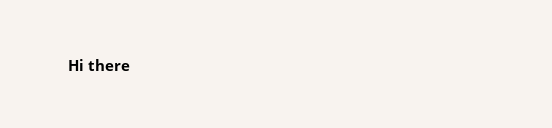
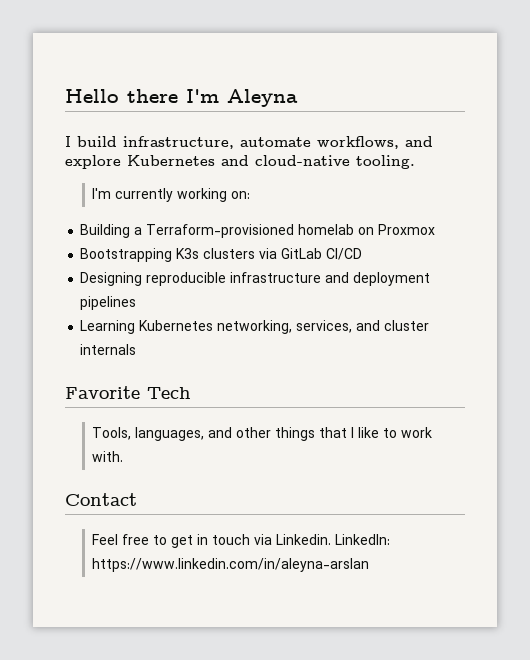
[68,59,131,71] Hi there -> [65,89,298,107] [65,136,433,149] [65,155,415,169] [92,188,251,202] [80,224,436,238] [80,248,363,262] [80,272,431,286] [80,296,137,310] [80,320,430,334] [80,344,137,355] [65,386,191,399] [92,427,433,441] [92,451,124,462] [65,493,137,506] [92,534,391,548] [92,558,370,572] Hello there I'm Aleyna // I build infrastructure, automate workflows, and explore Kubernetes and cloud-native tooling. // I'm currently working on: // Building a Terraform-provisioned homelab on Proxmox // Bootstrapping K3s clusters via GitLab CI/CD // Designing reproducible infrastructure and deployment pipelines // Learning Kubernetes networking, services, and cluster internals // Favorite Tech // Tools, languages, and other things that I like to work with. // Contact // Feel free to get in touch via Linkedin. LinkedIn: https://www.linkedin.com/in/aleyna-arslan

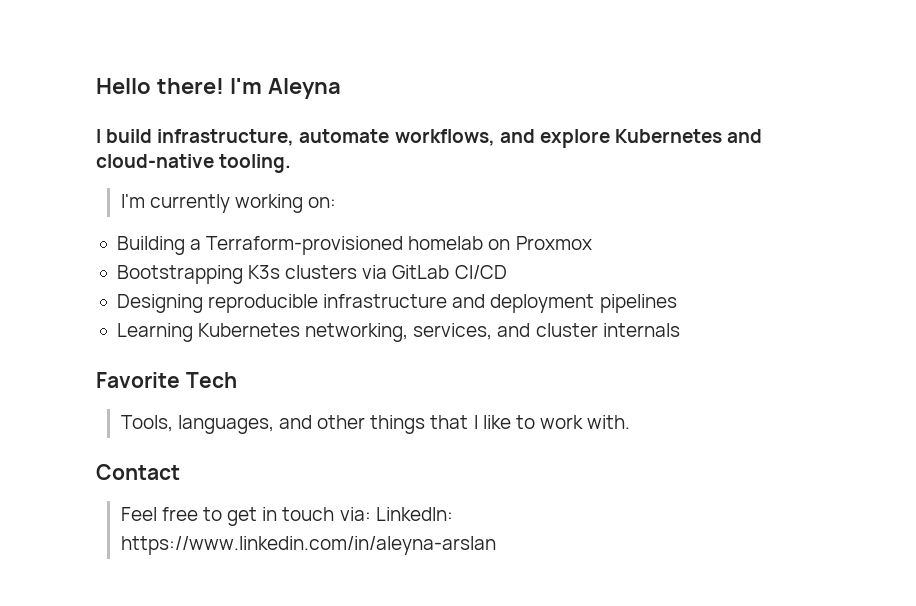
[127,89,178,103] there -> [156,78,224,94] there!
[254,534,332,545] via Linkedin. -> [339,507,371,521] via:

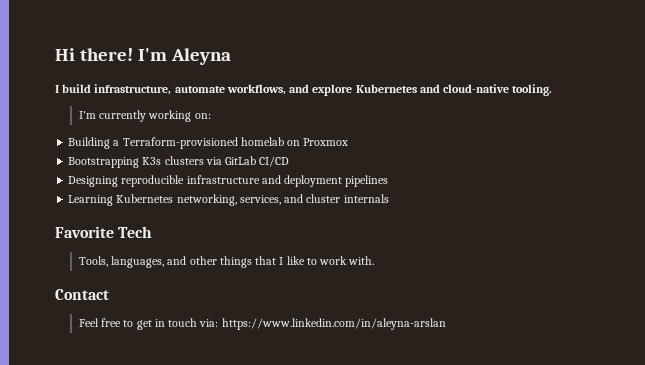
[96,78,151,94] Hello -> [55,48,75,61] Hi
[375,507,453,521] LinkedIn: -> (219, 323) none

